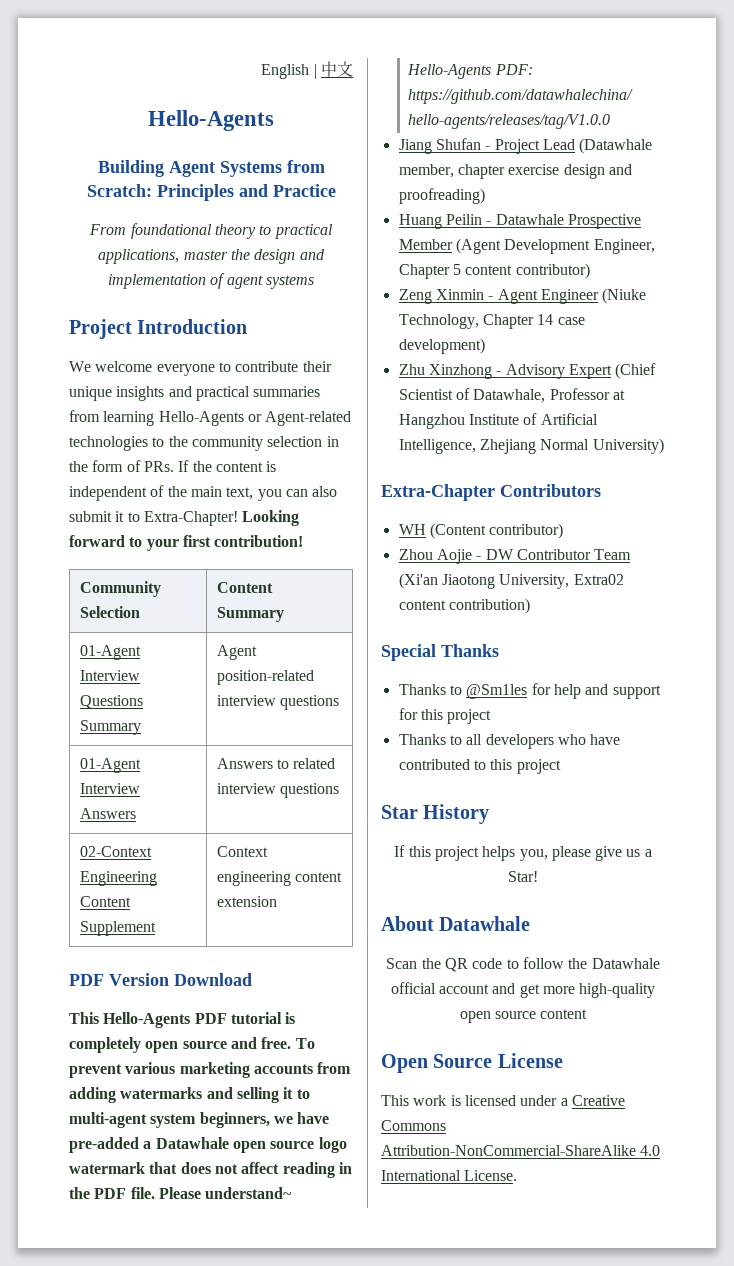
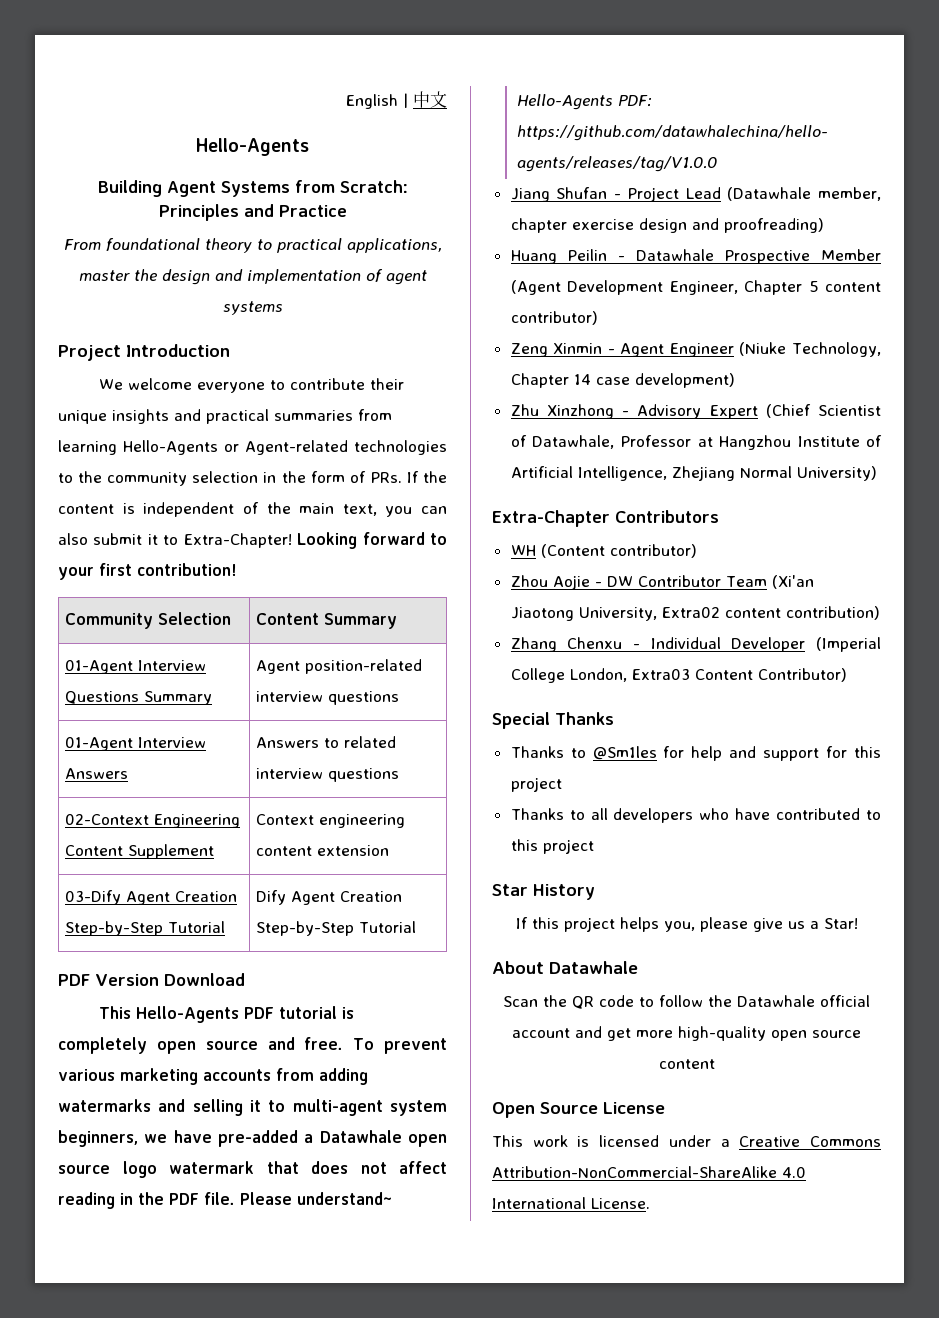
(277, 901) none -> [65,890,238,905] [65,921,226,936] [256,890,403,905] [256,921,417,936] // 03-Dify Agent Creation Step-by-Step Tutorial | Dify Agent Creation Step-by-Step Tutorial
(530, 606) none -> [510,637,881,652] [510,668,847,683] // Zhang Chenxu - Individual Developer (Imperial College London, Extra03 Content Contributor)

